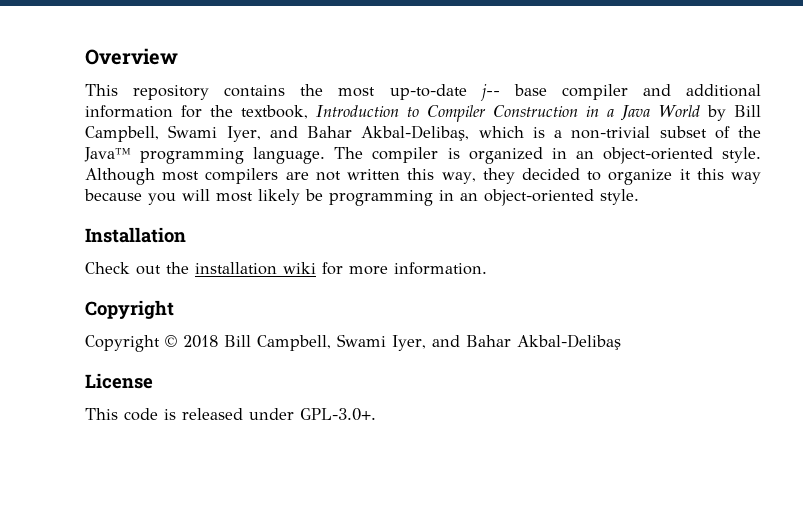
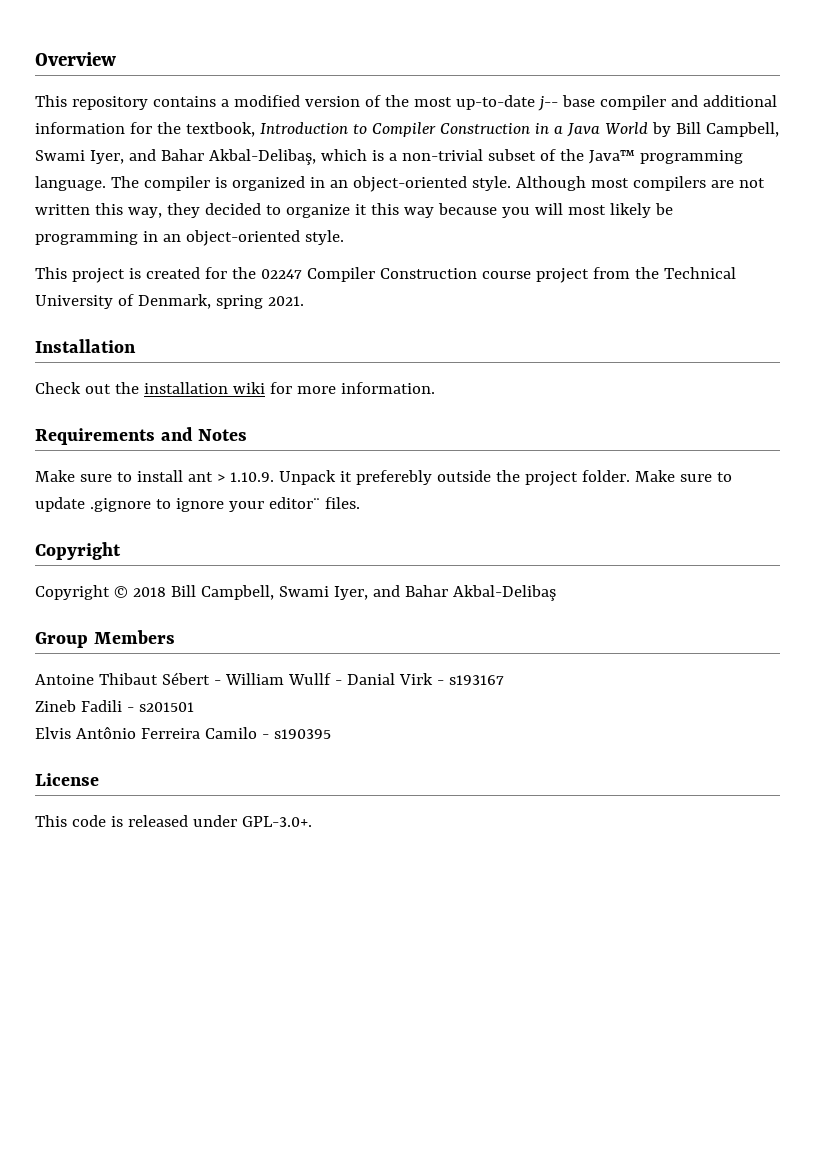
(286, 91) none -> [220,95,381,107] a modified version of
(639, 197) none -> [35,267,736,283] [35,294,304,309] // This project is created for the 02247 Compiler Construction course project from the Technical University of Denmark, spring 2021.
(487, 268) none -> [35,427,248,445] [35,470,732,486] [35,497,360,512] // Requirements and Notes // Make sure to install ant > 1.10.9. Unpack it preferebly outside the project folder. Make sure to update .gignore to ignore your editor¨ files.
(621, 342) none -> [35,630,175,648] [35,672,504,685] [35,700,194,712] [35,727,331,739] // Group Members // Antoine Thibaut Sébert - William Wullf - Danial Virk - s193167 // Zineb Fadili - s201501 // Elvis Antônio Ferreira Camilo - s190395

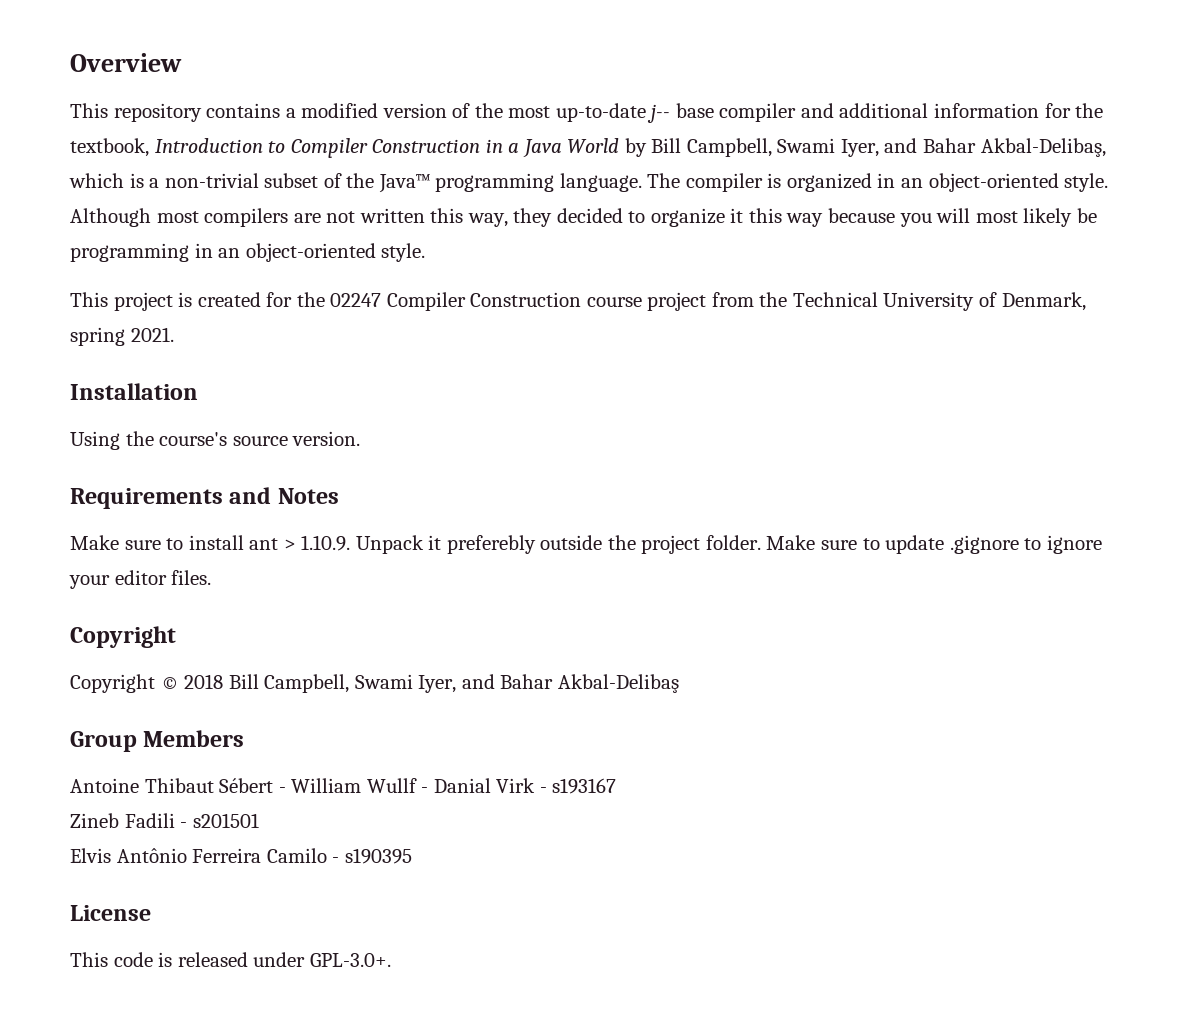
[35,382,435,394] Check out the installation wiki for more information. -> [70,431,361,450] Using the course's source version.
[268,497,320,509] editor¨ -> [114,570,167,585] editor

